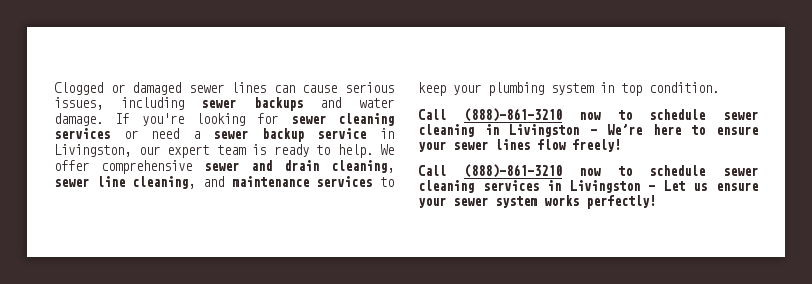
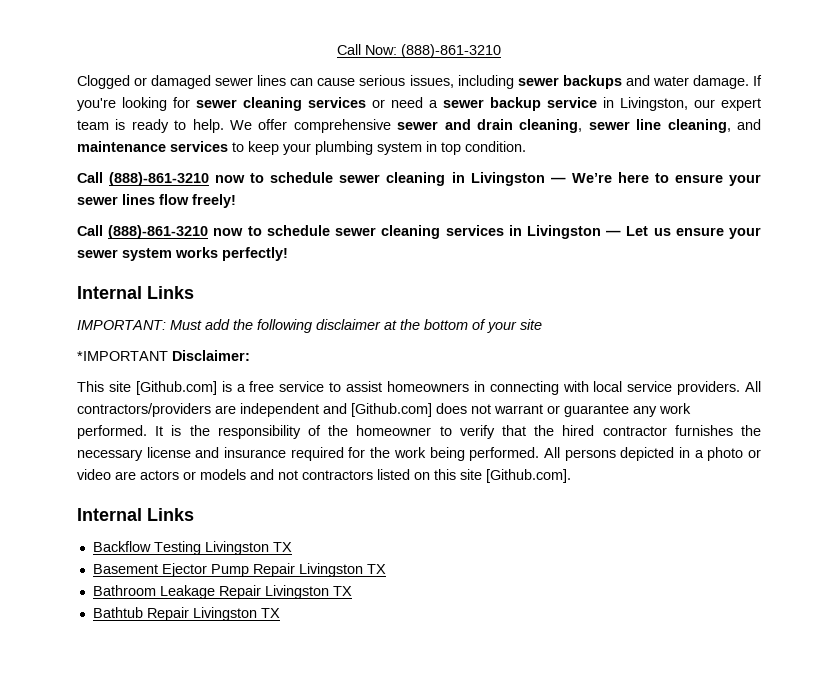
(54, 88) none -> [337,44,501,58] Call Now: (888)-861-3210 //
(656, 202) none -> [77,286,194,299] [77,319,542,333] [77,350,250,361] [77,381,761,395] [77,403,691,417] [77,425,761,439] [77,447,761,461] [77,469,571,483] [77,508,194,521] [92,541,292,555] [92,563,386,577] [92,585,352,599] [92,607,280,621] // Internal Links // IMPORTANT: Must add the following disclaimer at the bottom of your site // *IMPORTANT Disclaimer: // This site [Github.com] is a free service to assist homeowners in connecting with local service providers. All contractors/providers are independent and [Github.com] does not warrant or guarantee any work performed. It is the responsibility of the homeowner to verify that the hired contractor furnishes the necessary license and insurance required for the work being performed. All persons depicted in a photo or video are actors or models and not contractors listed on this site [Github.com]. // Internal Links // Backflow Testing Livingston TX // Basement Ejector Pump Repair Livingston TX // Bathroom Leakage Repair Livingston TX // Bathtub Repair Livingston TX

